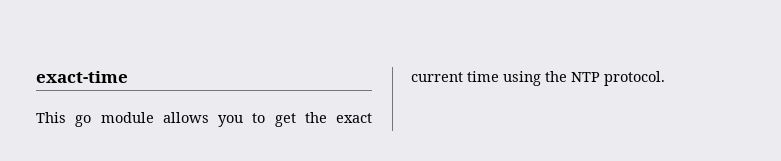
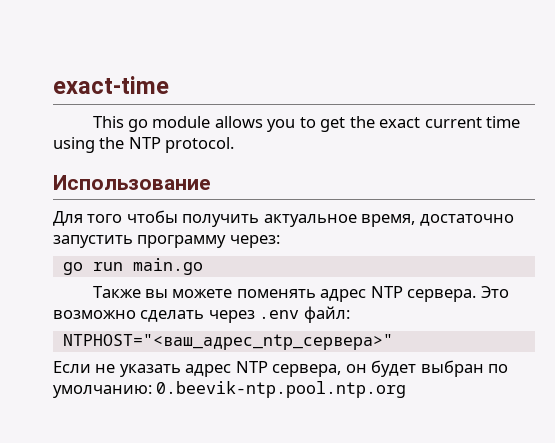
(665, 78) none -> [53,175,210,190] [53,210,514,227] [53,235,280,248] [62,258,203,275] [92,286,509,302] [53,306,350,323] [62,334,393,350] [53,360,509,377] [53,381,407,398] // Использование // Для того чтобы получить актуальное время, достаточно запустить программу через: // go run main.go // Также вы можете поменять адрес NTP сервера. Это возможно сделать через .env файл: // NTPHOST="<ваш_адрес_ntp_сервера>" // Если не указать адрес NTP сервера, он будет выбран по умолчанию: 0.beevik-ntp.pool.ntp.org

